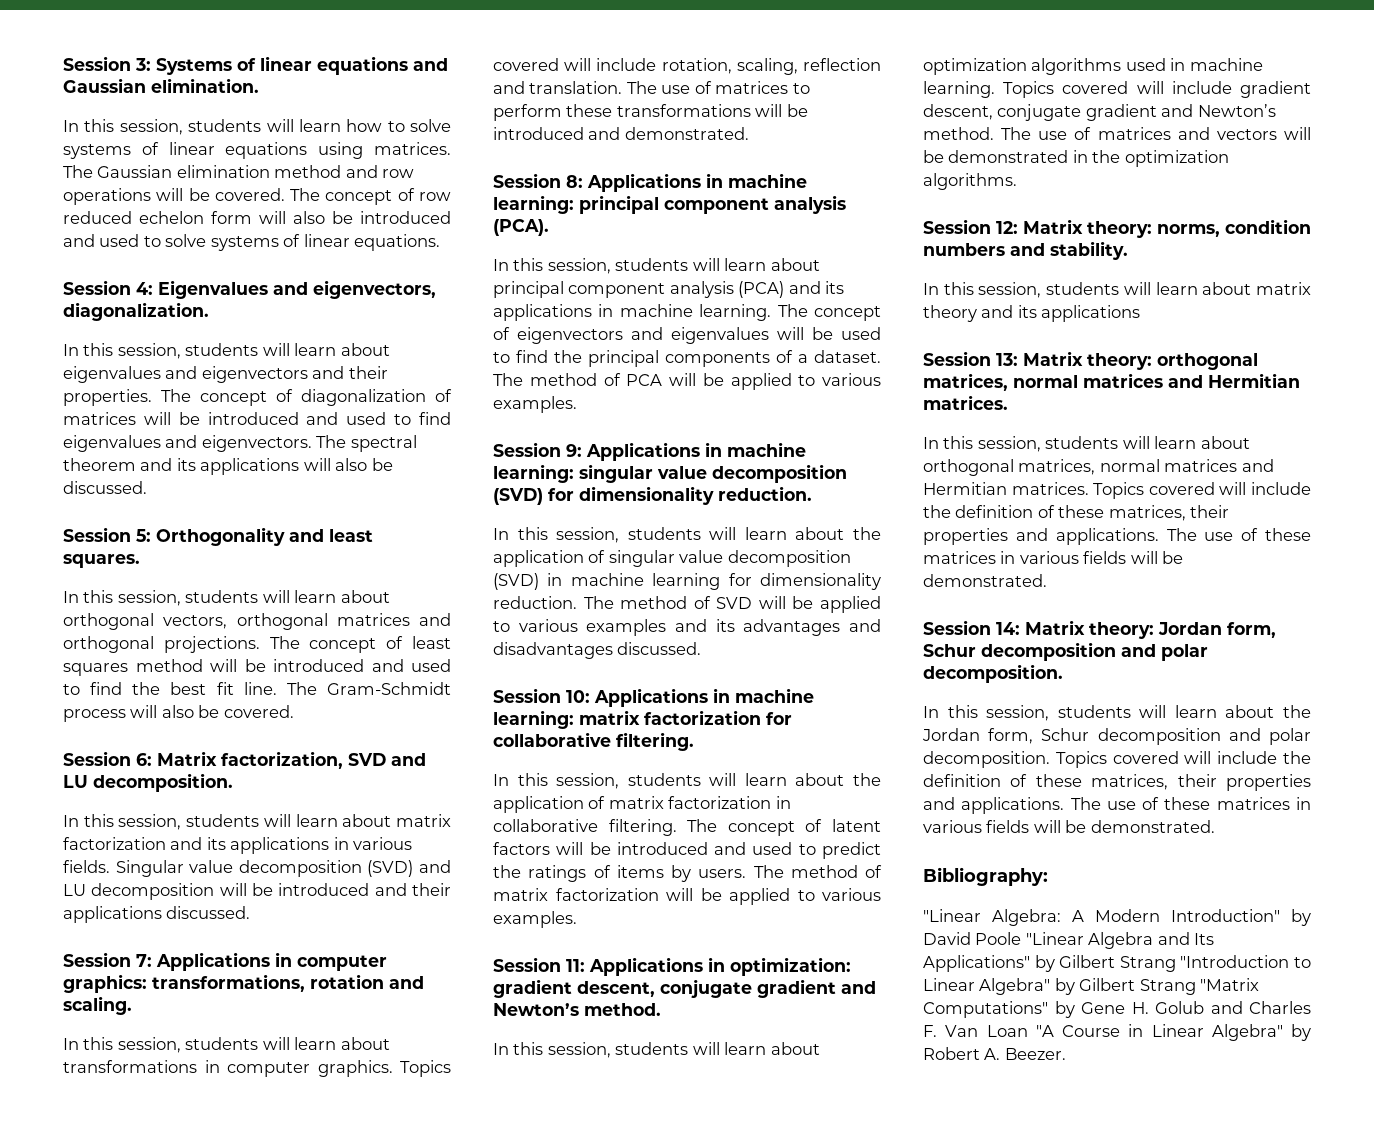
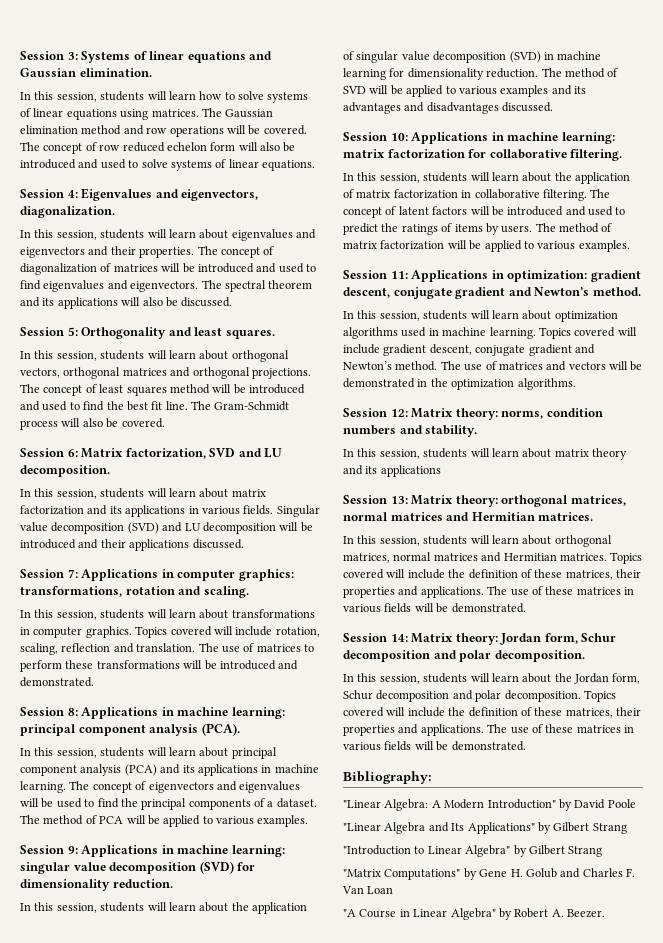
(1022, 938) none -> (636, 803) //
(1176, 964) none -> (627, 828) //
(1196, 987) none -> (603, 851) //
(1028, 1031) none -> (394, 890) //

